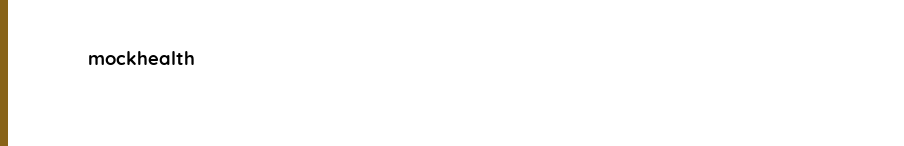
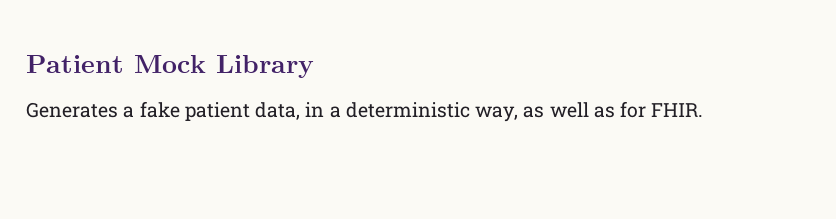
[88,51,195,65] mockhealth -> [26,55,314,78] [26,101,704,122] Patient Mock Library // Generates a fake patient data, in a deterministic way, as well as for FHIR.

